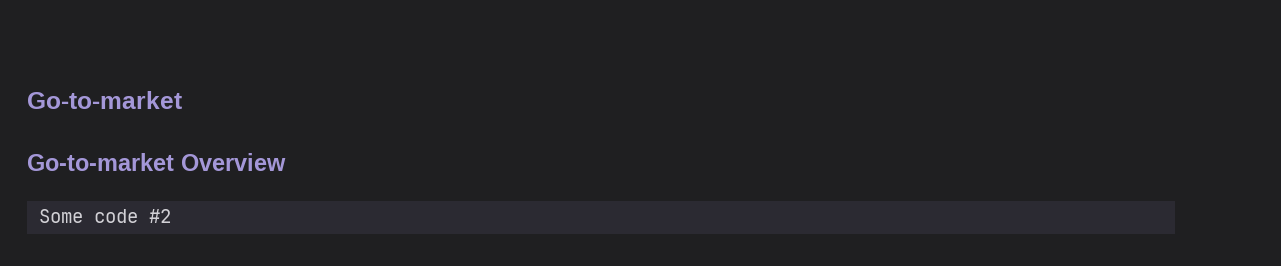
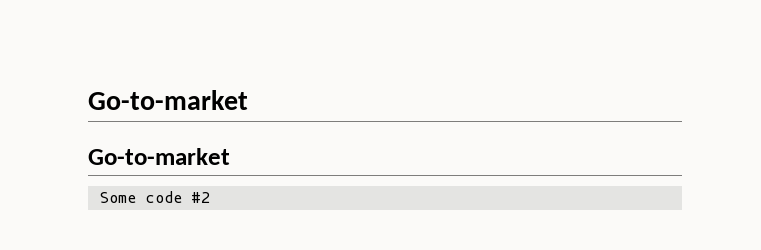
[181,153,286,171] Overview -> (230, 156) none

